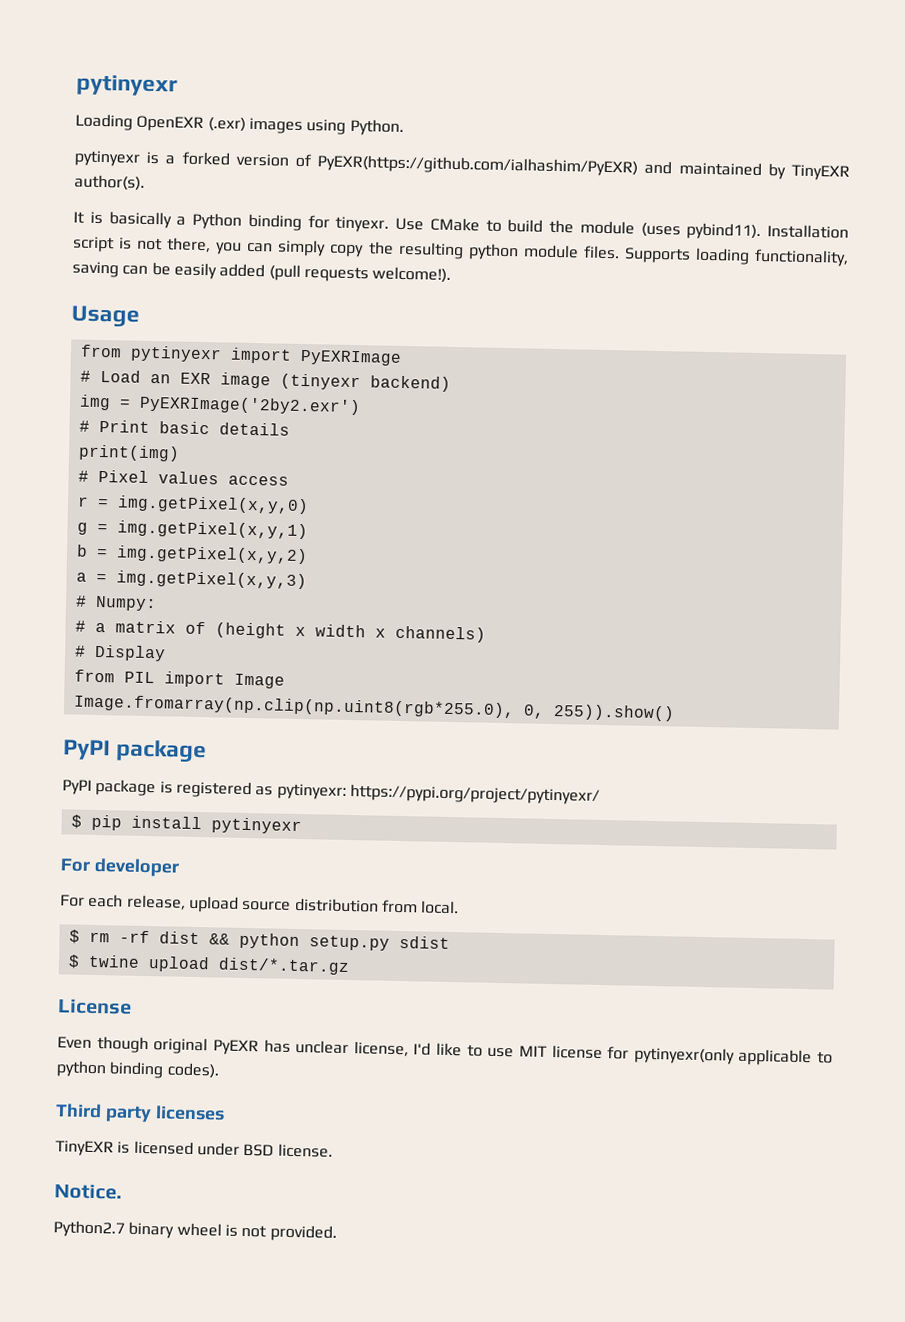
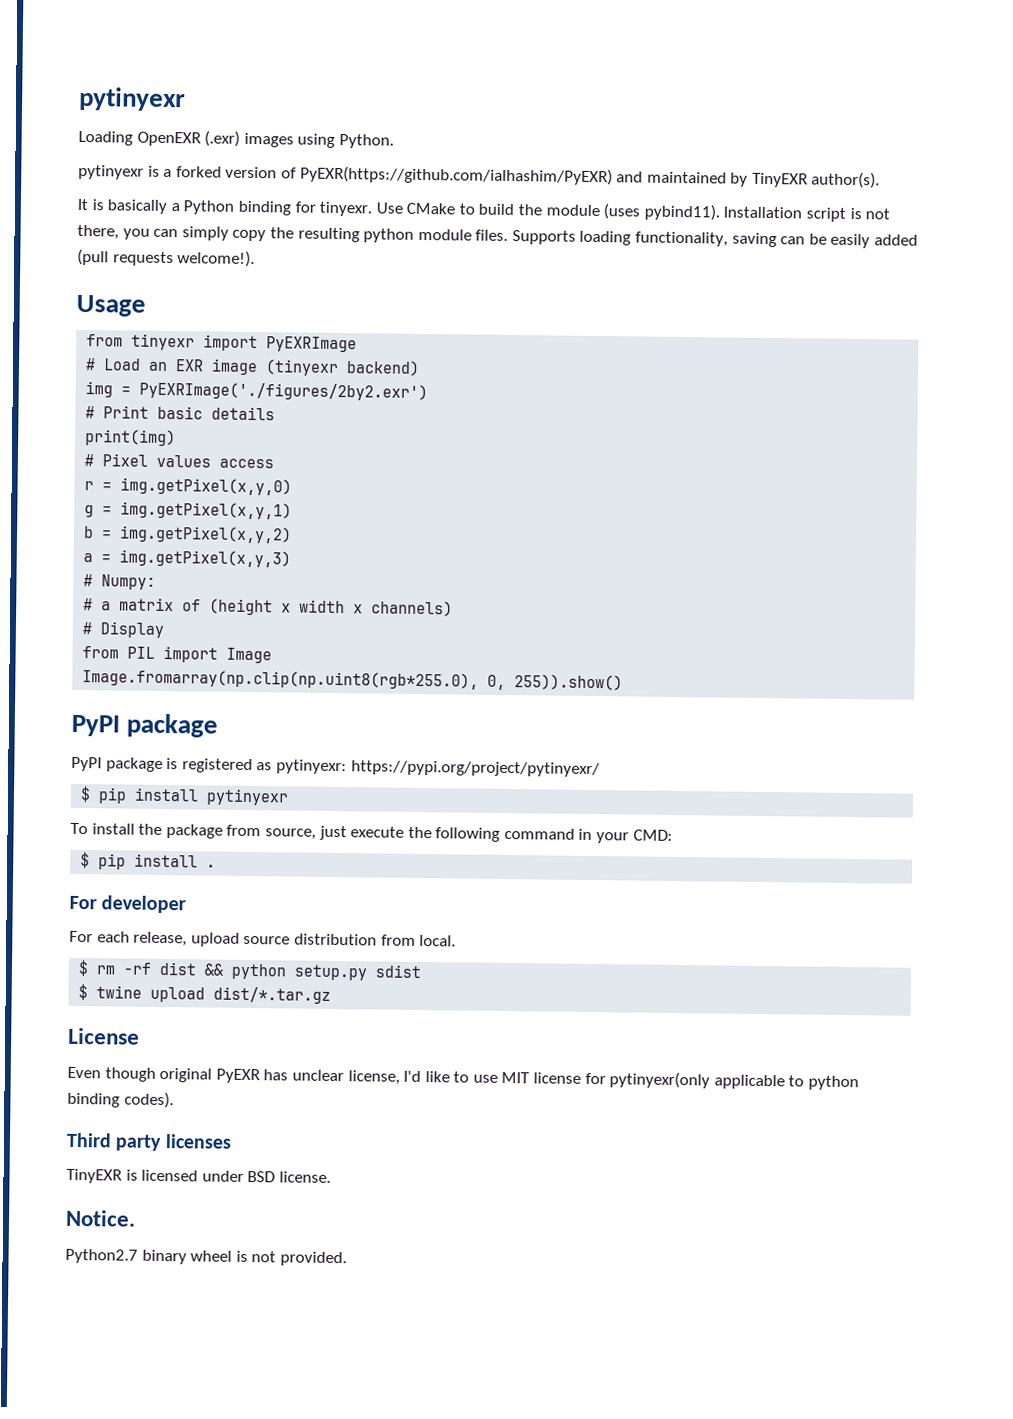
[129,345,222,363] pytinyexr -> [131,333,196,351] tinyexr
[138,395,361,416] PyEXRImage('2by2.exr') -> [139,381,429,402] PyEXRImage('./figures/2by2.exr')
(302, 826) none -> [70,822,673,844] [80,852,217,870] // To install the package from source, just execute the following command in your CMD: // $ pip install .

